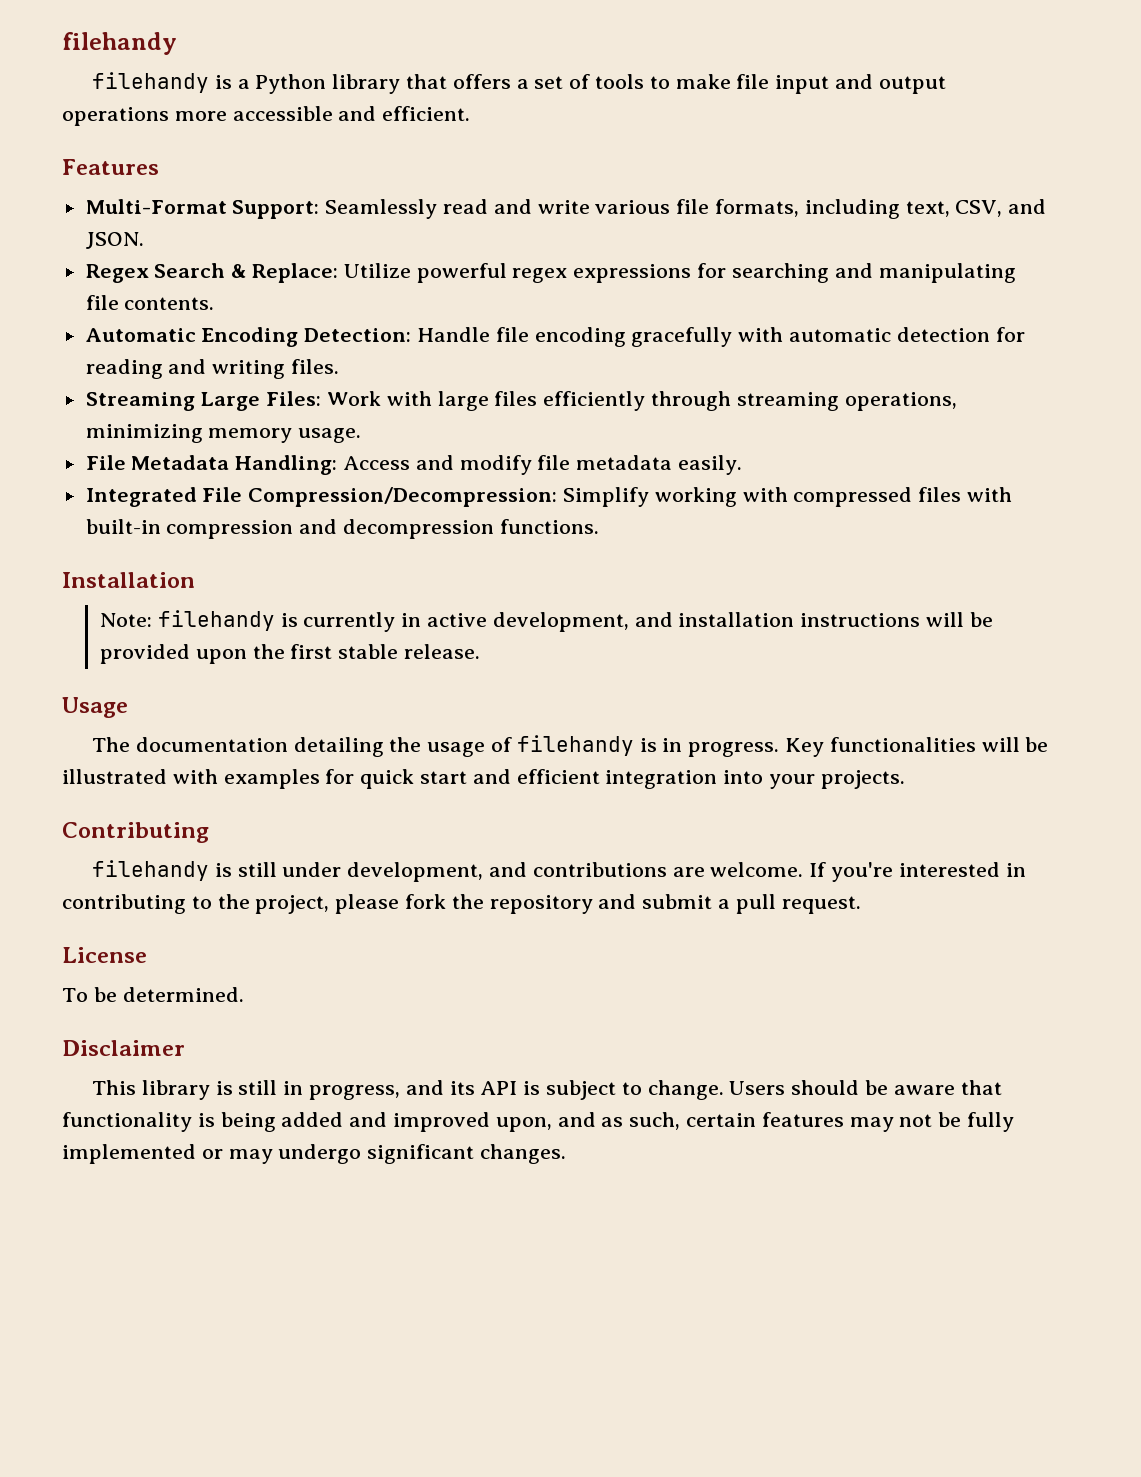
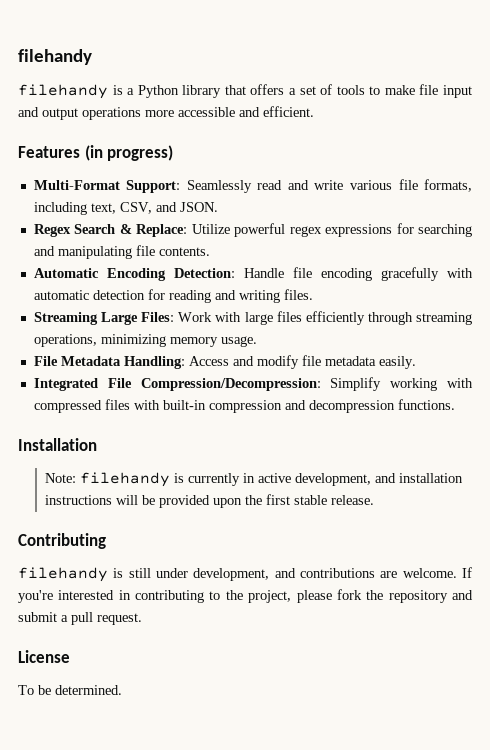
(159, 167) none -> [84,145,174,161] (in progress)
[62,697,128,718] [91,735,1049,757] [62,769,905,789] // Usage // The documentation detailing the usage of filehandy is in progress. Key functionalities will be illustrated with examples for quick start and efficient integration into your projects. -> (375, 500) none
[62,1040,185,1056] [91,1080,1002,1100] [62,1112,1015,1132] [62,1144,567,1164] // Disclaimer // This library is still in progress, and its API is subject to change. Users should be aware that functionality is being added and improved upon, and as such, certain features may not be fully implemented or may undergo significant changes. -> (122, 690) none

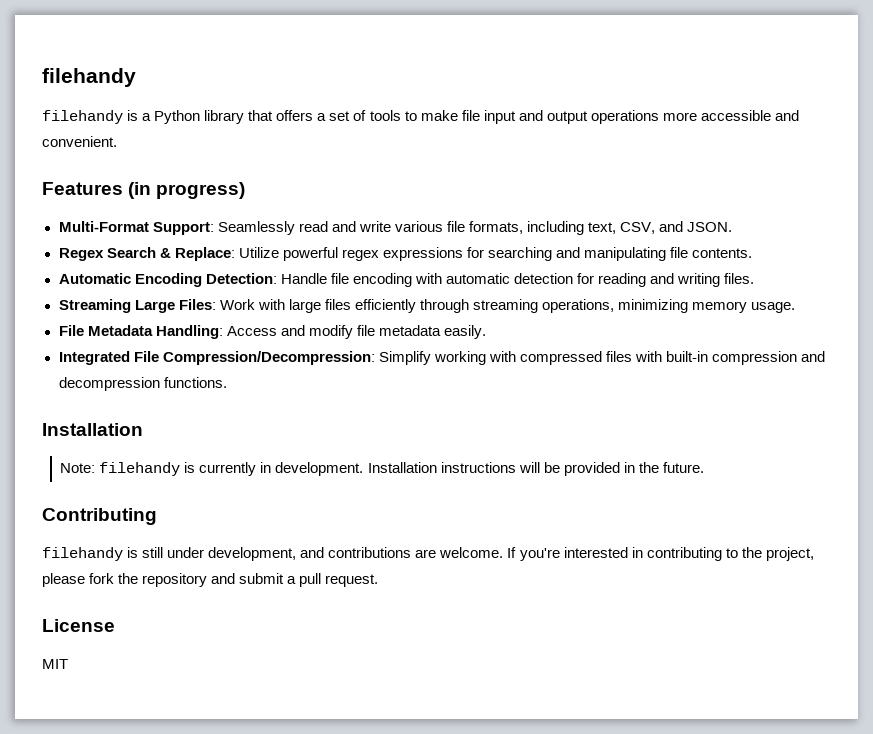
[263,106,314,117] efficient. -> [42,136,117,147] convenient.
[380,267,439,281] gracefully -> (412, 280) none
[258,473,464,486] [45,494,375,508] active development, and installation instructions will be provided upon the first stable release. -> [275,462,704,476] development. Installation instructions will be provided in the future.
[18,685,122,695] To be determined. -> [42,659,68,669] MIT

